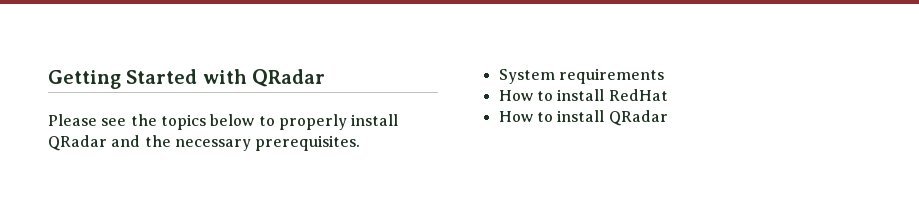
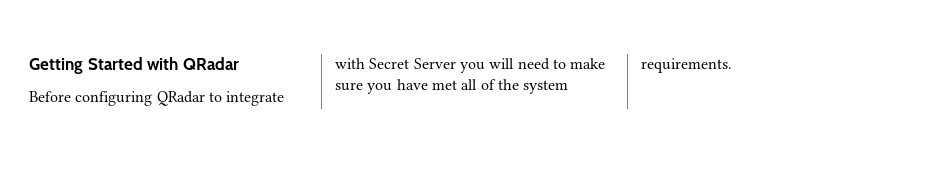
[48,114,399,130] [48,135,361,151] [498,68,664,84] [498,89,668,101] [498,110,668,126] Please see the topics below to properly install QRadar and the necessary prerequisites. // System requirements // How to install RedHat // How to install QRadar -> [29,91,285,106] [335,58,606,73] [335,79,569,94] [641,58,732,73] Before configuring QRadar to integrate with Secret Server you will need to make sure you have met all of the system requirements.

